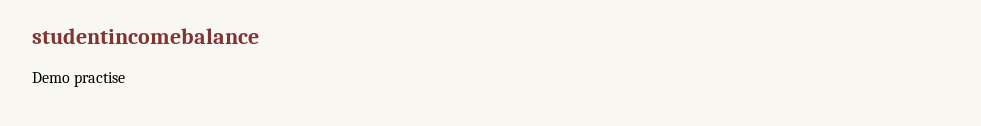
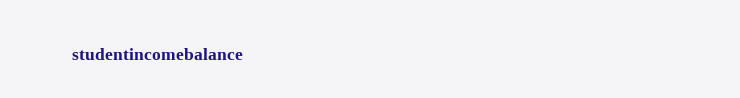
[32,72,126,87] // Demo practise -> (243, 54) none

